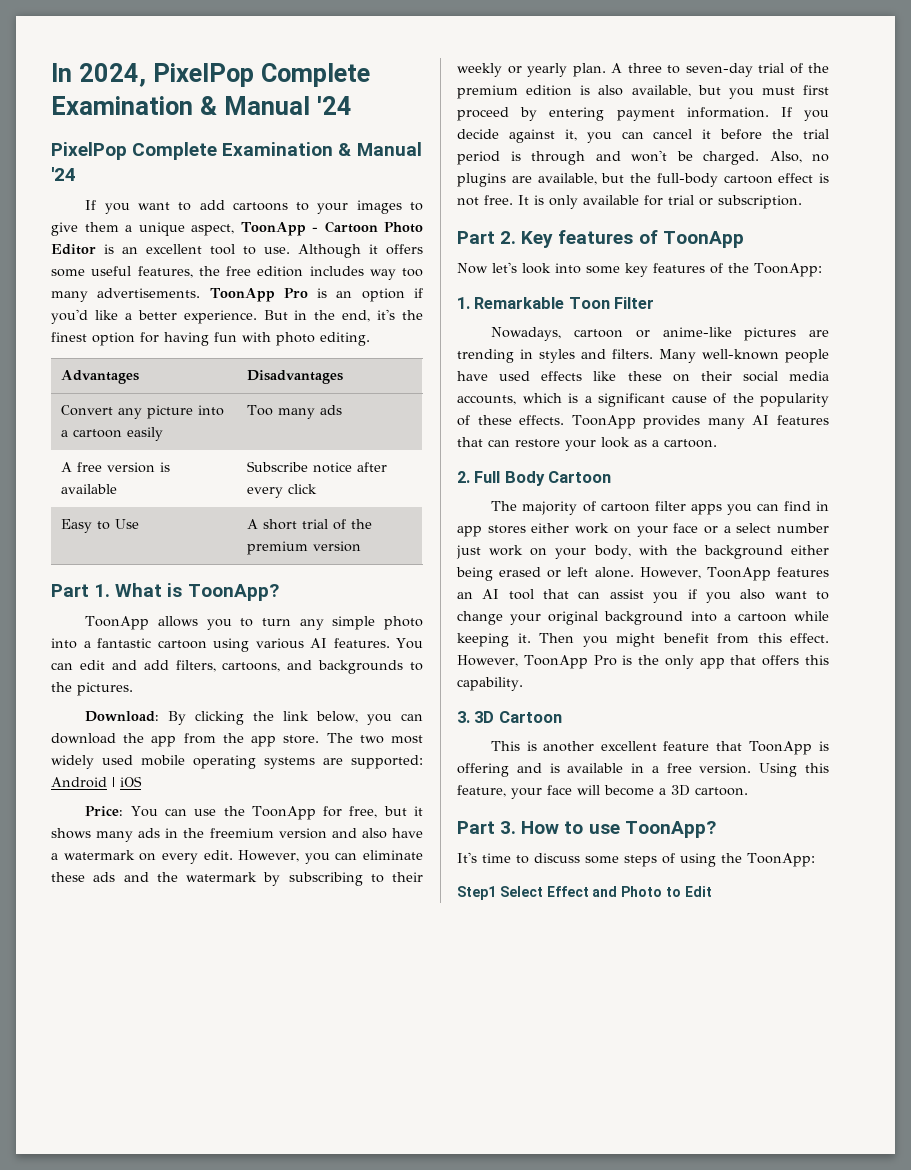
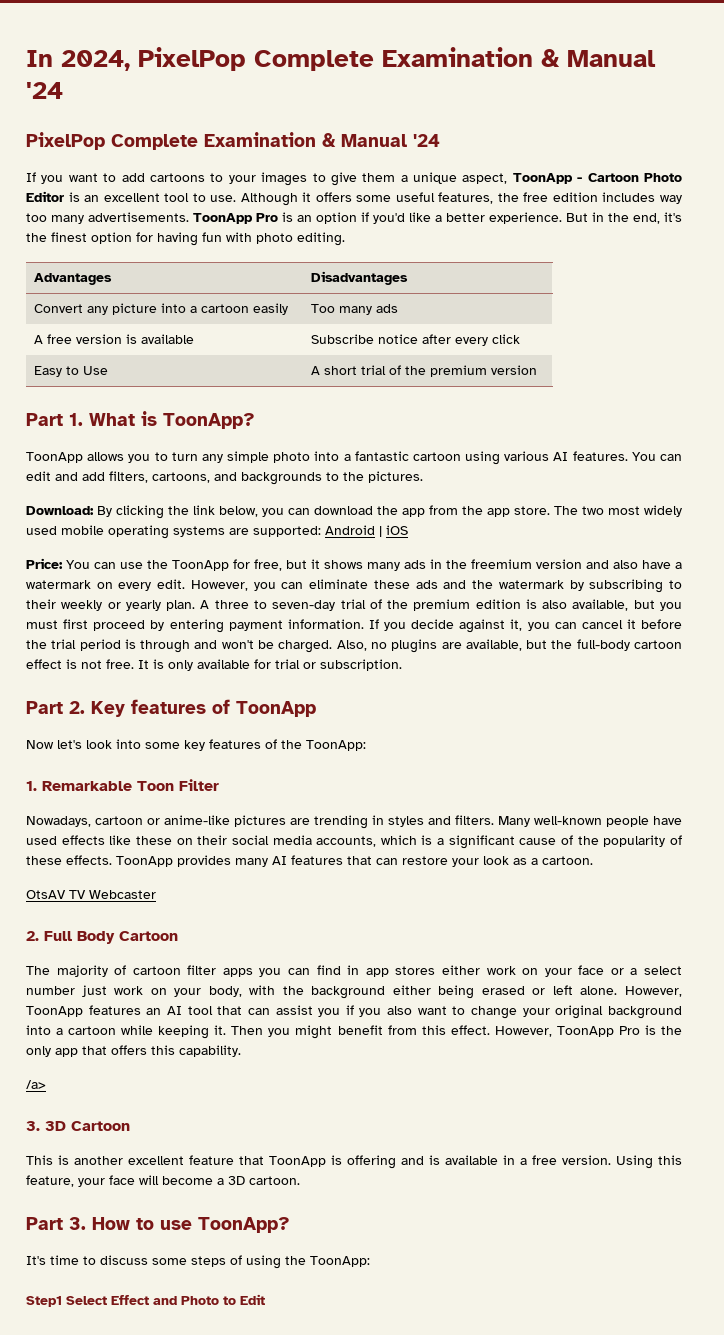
(717, 443) none -> [26,890,156,899] // OtsAV TV Webcaster
(523, 684) none -> [26,1080,46,1089] // /a>

